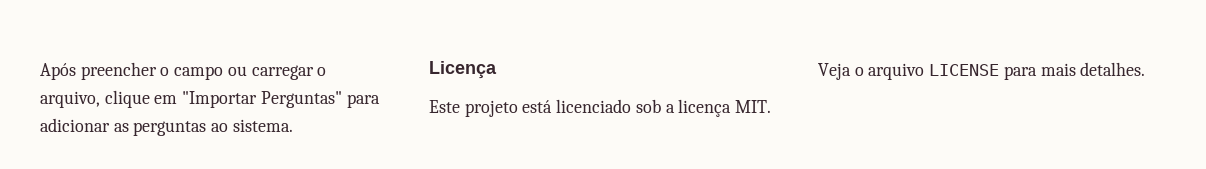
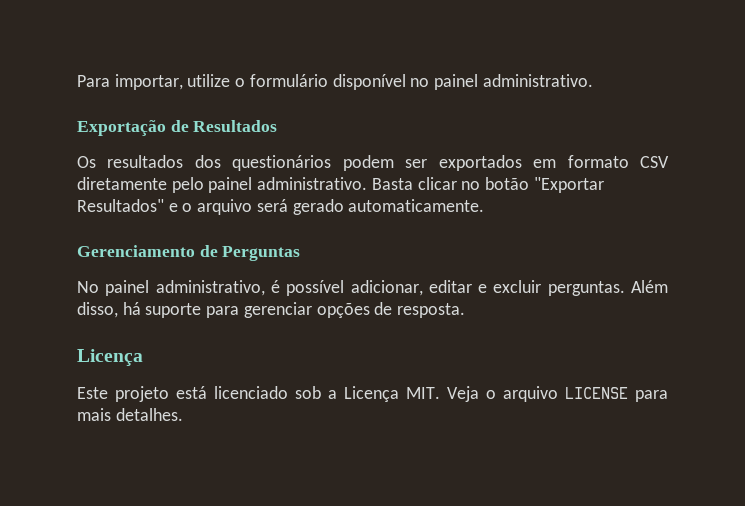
[40,62,327,80] [40,90,380,108] [40,118,293,136] Após preencher o campo ou carregar o arquivo, clique em "Importar Perguntas" para adicionar as perguntas ao sistema. -> [77,74,593,90] [77,120,278,136] [77,155,670,171] [77,177,604,193] [77,199,485,215] [77,245,301,261] [77,280,668,296] [77,302,466,318] Para importar, utilize o formulário disponível no painel administrativo. // Exportação de Resultados // Os resultados dos questionários podem ser exportados em formato CSV diretamente pelo painel administrativo. Basta clicar no botão "Exportar Resultados" e o arquivo será gerado automaticamente. // Gerenciamento de Perguntas // No painel administrativo, é possível adicionar, editar e excluir perguntas. Além disso, há suporte para gerenciar opções de resposta.
[678,99,732,117] licença -> [344,386,399,402] Licença

